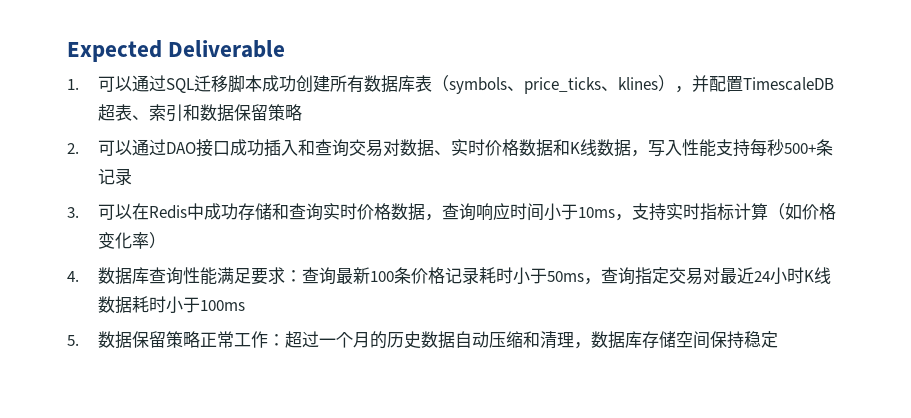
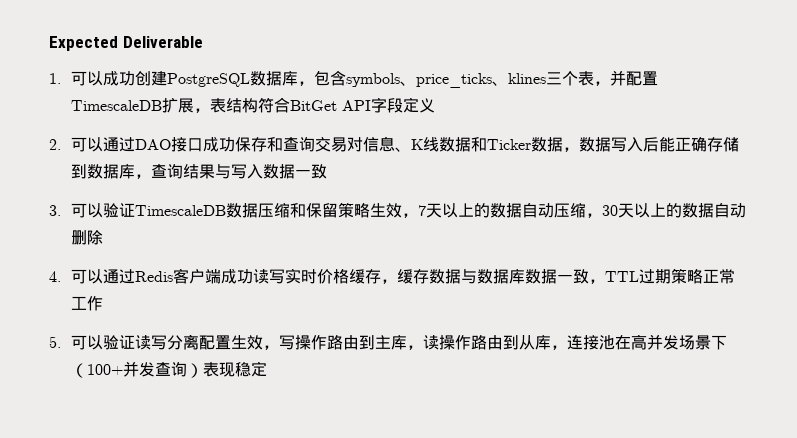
[131,75,449,93] 通过SQL迁移脚本成功创建所有数据库表（ -> [102,70,346,87] 成功创建PostgreSQL数据库，包含
[657,75,675,92] ） -> [545,71,594,86] 三个表
[97,104,302,122] 超表、索引和数据保留策略 -> [161,97,435,113] 扩展，表结构符合BitGet API字段定义
[263,139,298,157] 插入 -> [234,137,267,152] 保存
[399,139,833,157] [97,168,132,185] [67,203,836,221] [97,232,166,249] [67,267,831,285] [97,296,245,314] [67,331,744,349] 数据、实时价格数据和K线数据，写入性能支持每秒500+条记录 // 3.可以在Redis中成功存储和查询实时价格数据，查询响应时间小于10ms，支持实时指标计算（如价格变化率） // 4.数据库查询性能满足要求：查询最新100条价格记录耗时小于50ms，查询指定交易对最近24小时K线数据耗时小于100ms // 5.数据保留策略正常工作：超过一个月的历史数据自动压缩和清理，数据库存储空间保持 -> [362,136,739,152] [70,163,327,179] [49,202,746,218] [70,230,103,245] [49,268,735,284] [70,296,103,311] [49,334,727,350] [70,361,235,378] 信息、K线数据和Ticker数据，数据写入后能正确存储到数据库，查询结果与写入数据一致 // 3.可以验证TimescaleDB数据压缩和保留策略生效，7天以上的数据自动压缩，30天以上的数据自动删除 // 4.可以通过Redis客户端成功读写实时价格缓存，缓存数据与数据库数据一致，TTL过期策略正常工作 // 5.可以验证读写分离配置生效，写操作路由到主库，读操作路由到从库，连接池在高并发场景下（100+并发查询）表现

